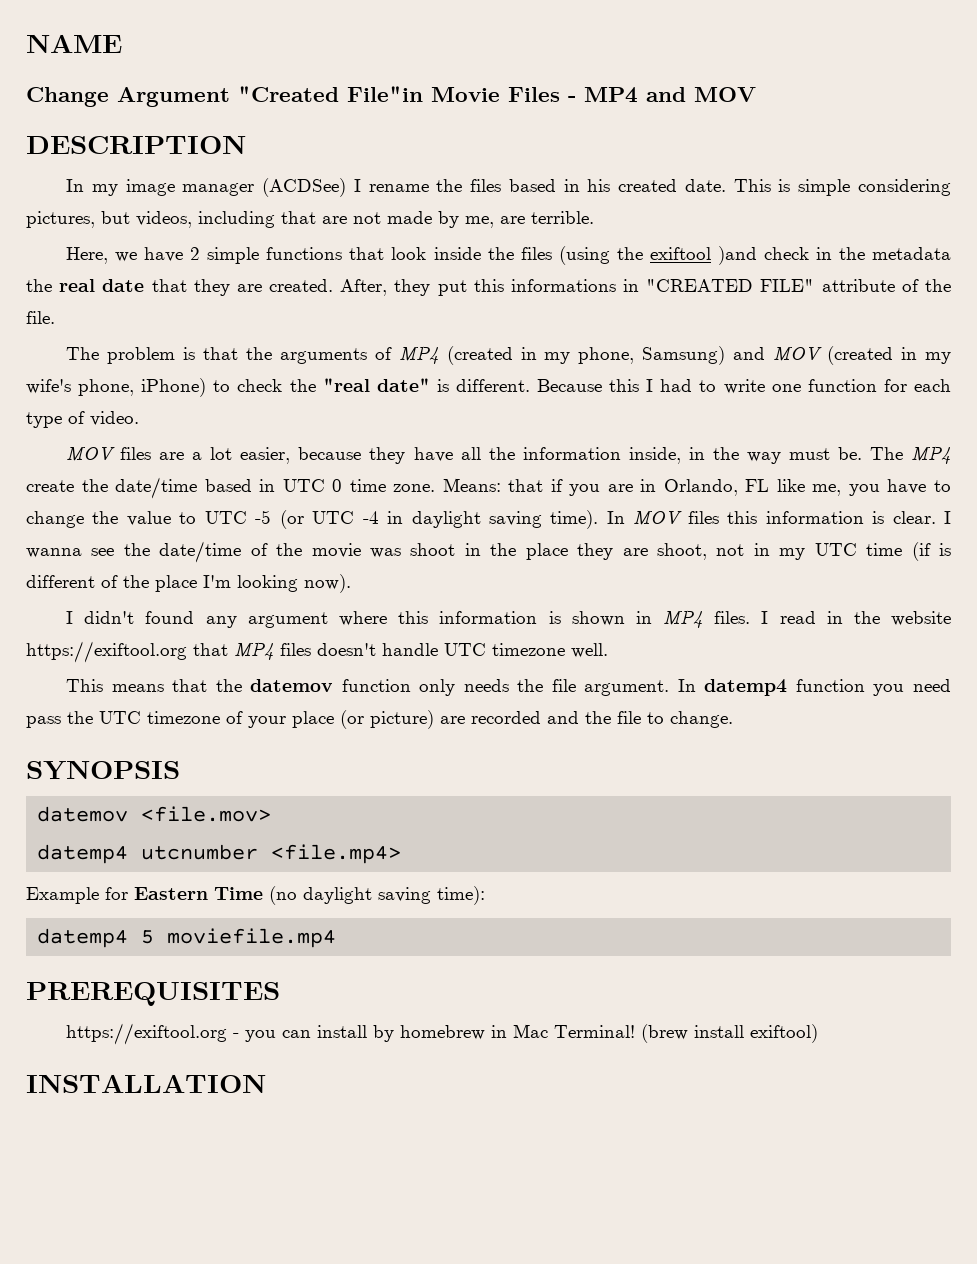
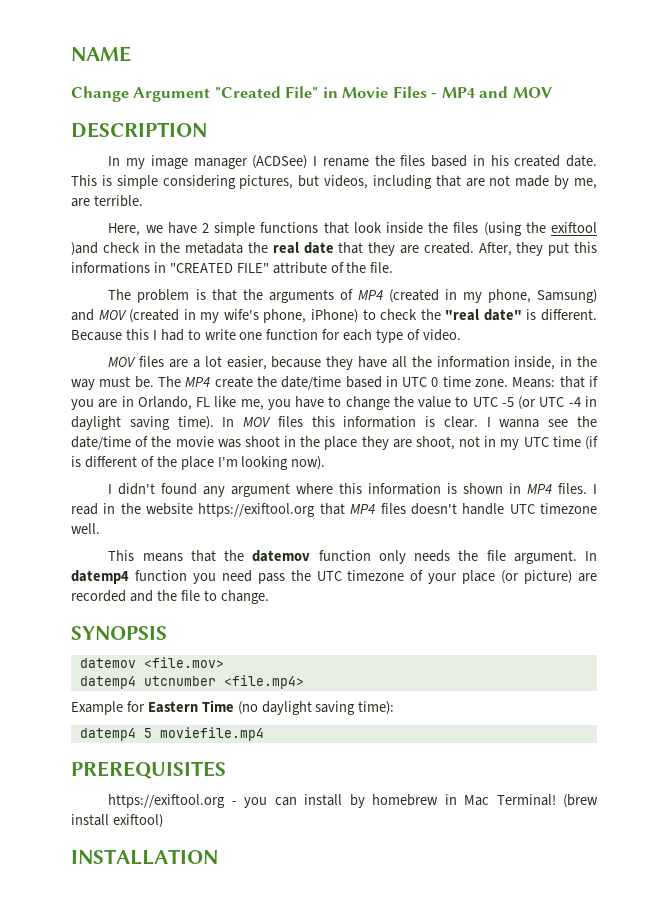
[347,86,423,102] File"in -> [285,86,338,98] File" in

